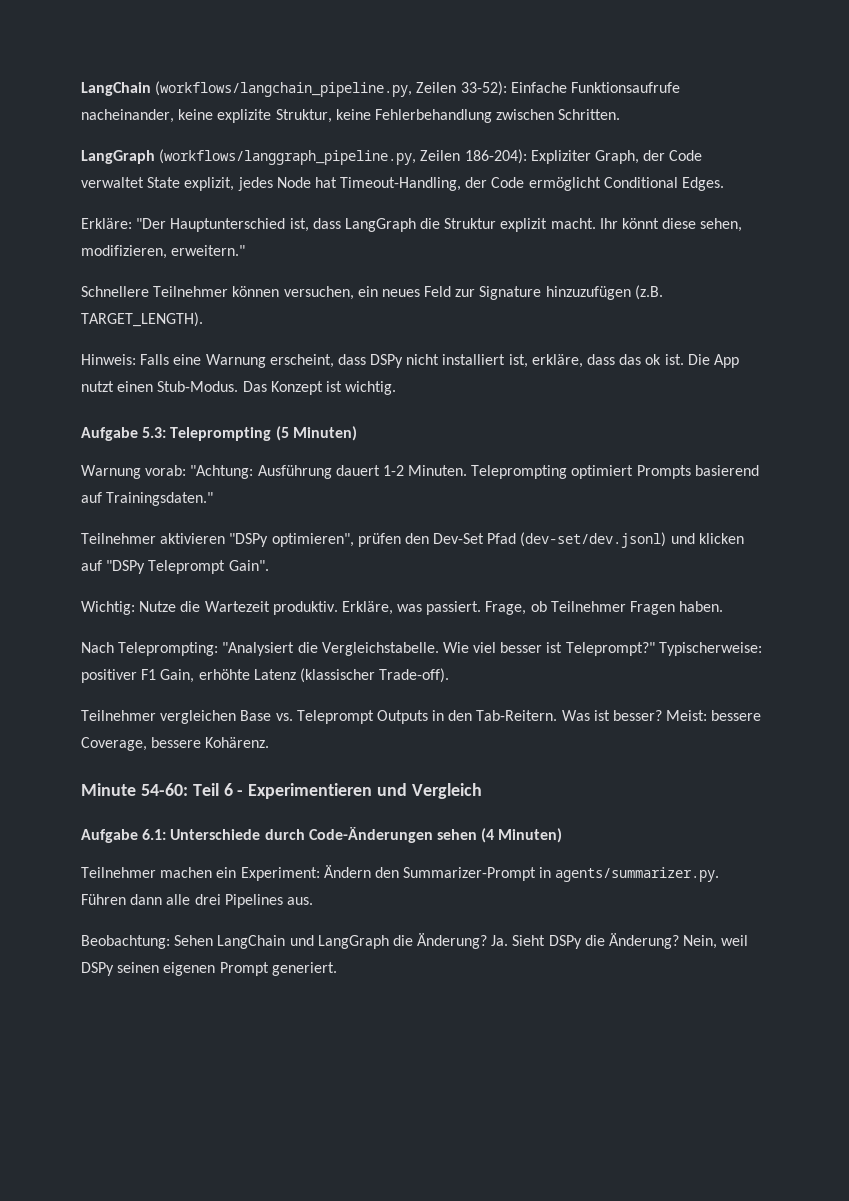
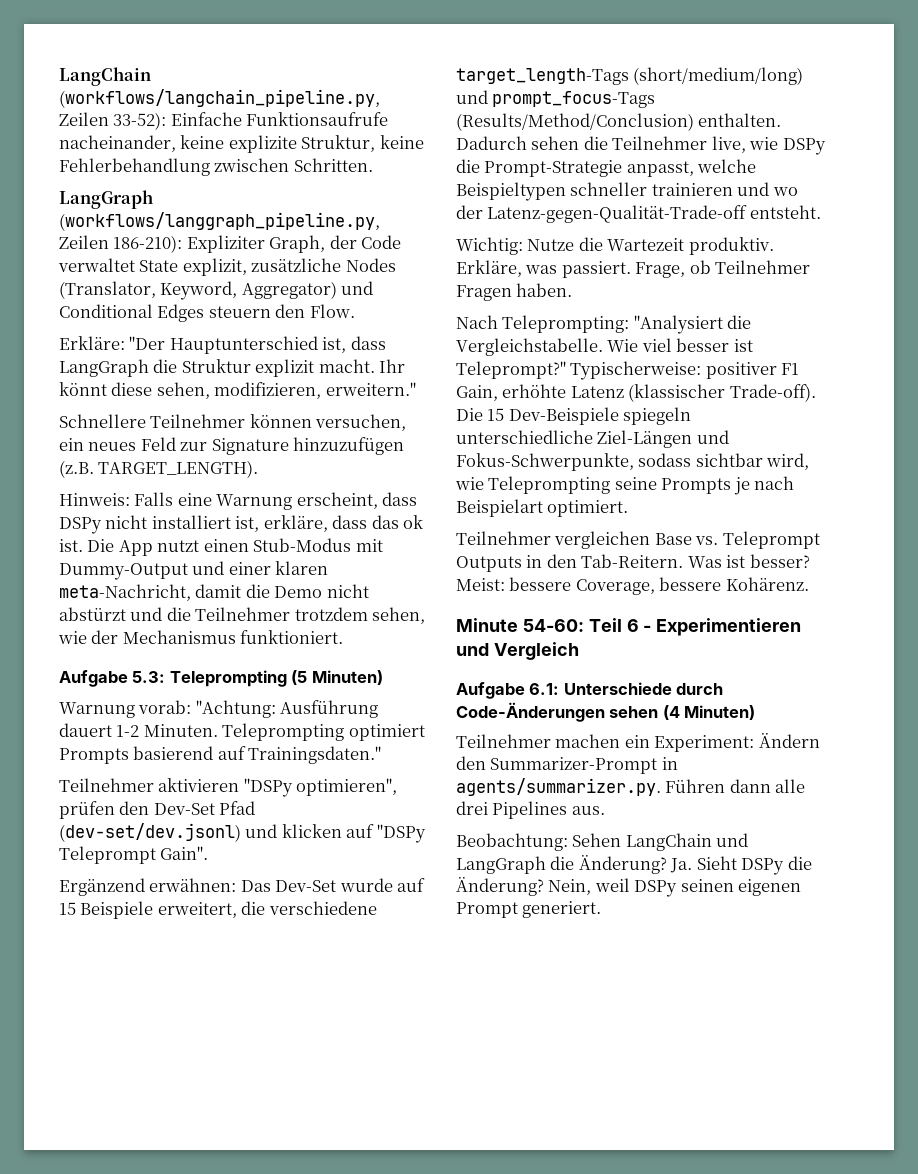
[464,149,527,164] 186-204): -> [113,235,183,253] 186-210):
[237,177,725,191] jedes Node hat Timeout-Handling, der Code ermöglicht Conditional Edges. -> [251,258,396,272] [59,281,374,300] [59,304,355,322] zusätzliche Nodes (Translator, Keyword, Aggregator) und Conditional Edges steuern den Flow.
[157,381,397,395] Stub-Modus. Das Konzept ist wichtig. -> [253,538,383,552] [59,561,329,580] [59,584,369,601] [59,607,426,624] [58,630,344,644] Stub-Modus mit Dummy-Output und einer klaren meta-Nachricht, damit die Demo nicht abstürzt und die Teilnehmer trotzdem sehen, wie der Mechanismus funktioniert.
(269, 565) none -> [59,878,426,896] [59,901,377,919] [456,67,804,85] [456,90,656,108] [456,113,782,131] [456,136,826,155] [456,159,757,177] [456,182,798,201] [456,205,821,223] // Ergänzend erwähnen: Das Dev-Set wurde auf 15 Beispiele erweitert, die verschiedene target_length-Tags (short/medium/long) und prompt_focus-Tags (Results/Method/Conclusion) enthalten. Dadurch sehen die Teilnehmer live, wie DSPy die Prompt-Strategie anpasst, welche Beispieltypen schneller trainieren und wo der Latenz-gegen-Qualität-Trade-off entsteht.
(450, 675) none -> [456,407,692,425] [456,430,729,448] [456,453,810,471] [455,476,795,495] [456,499,629,517] Die 15 Dev-Beispiele spiegeln unterschiedliche Ziel-Längen und Fokus-Schwerpunkte, sodass sichtbar wird, wie Teleprompting seine Prompts je nach Beispielart optimiert.

